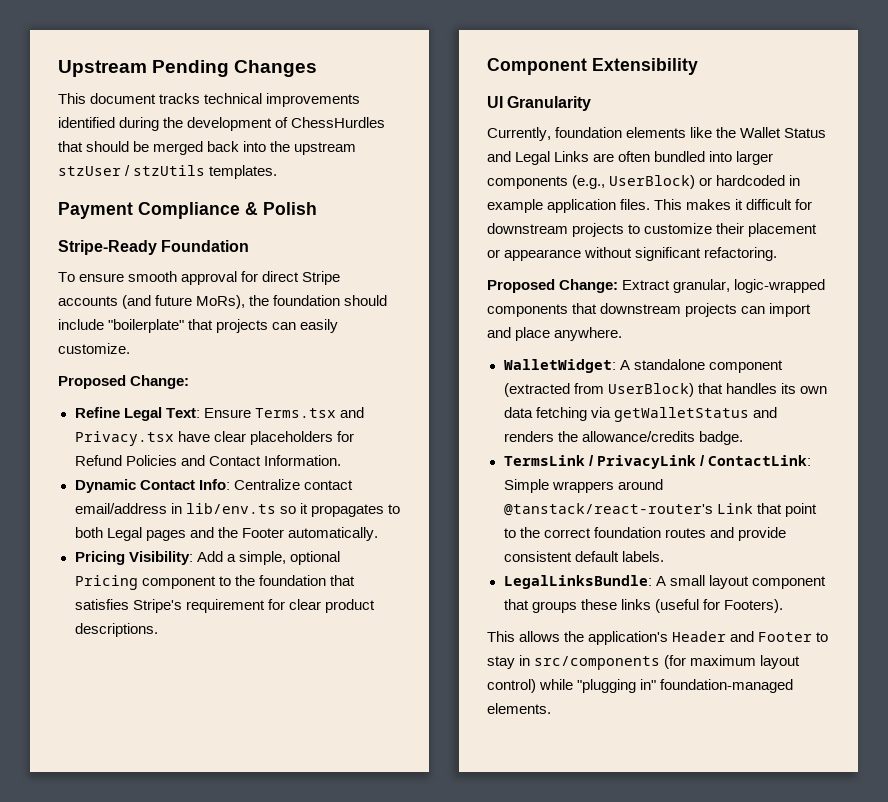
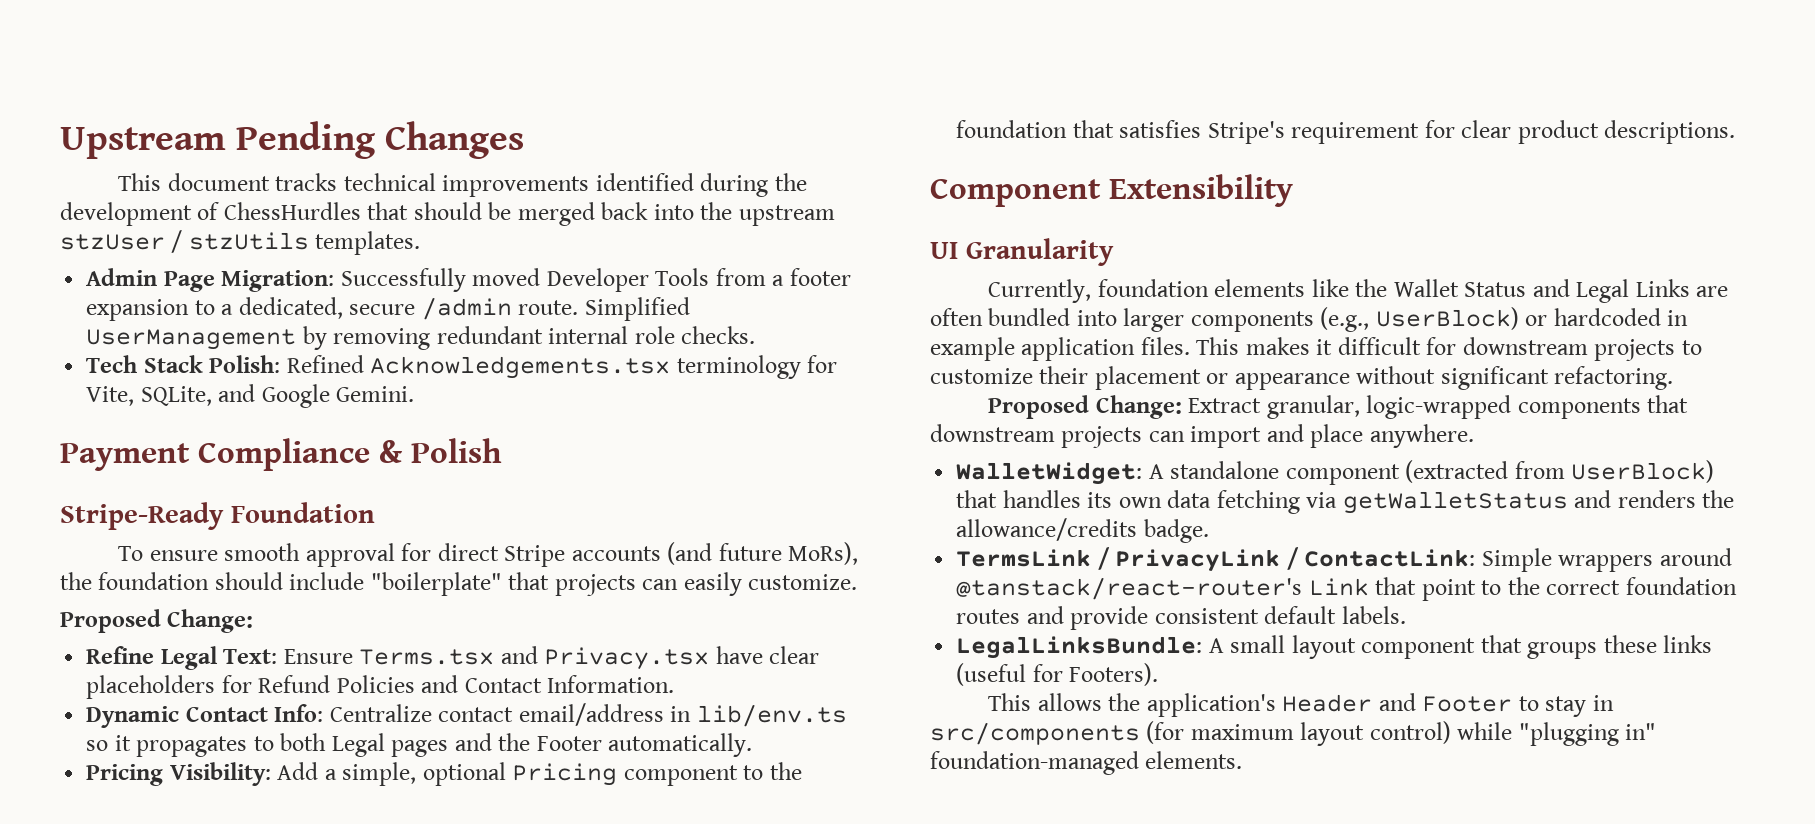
(278, 172) none -> [86,268,851,292] [86,297,690,321] [86,326,756,350] [86,355,838,379] [86,384,415,408] // Admin Page Migration: Successfully moved Developer Tools from a footer expansion to a dedicated, secure /admin route. Simplified UserManagement by removing redundant internal role checks. // Tech Stack Polish: Refined Acknowledgements.tsx terminology for Vite, SQLite, and Google Gemini.

